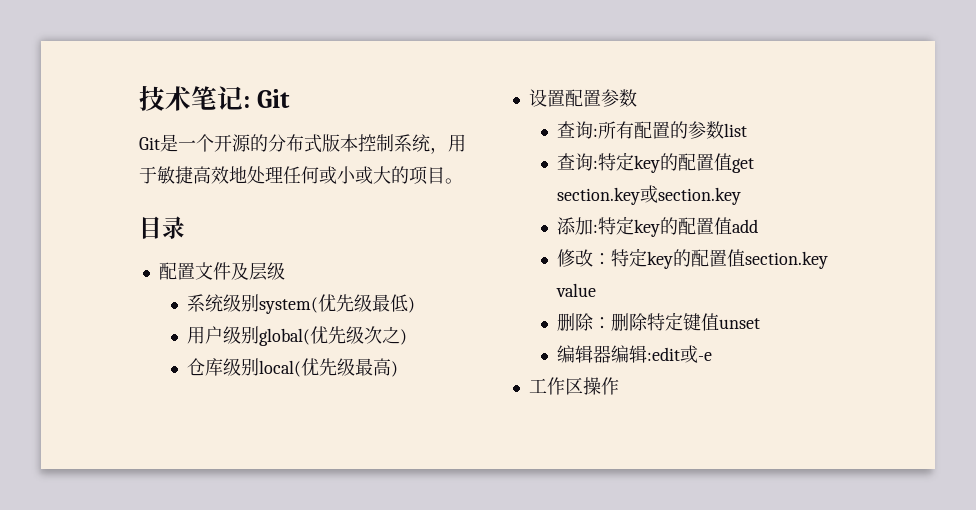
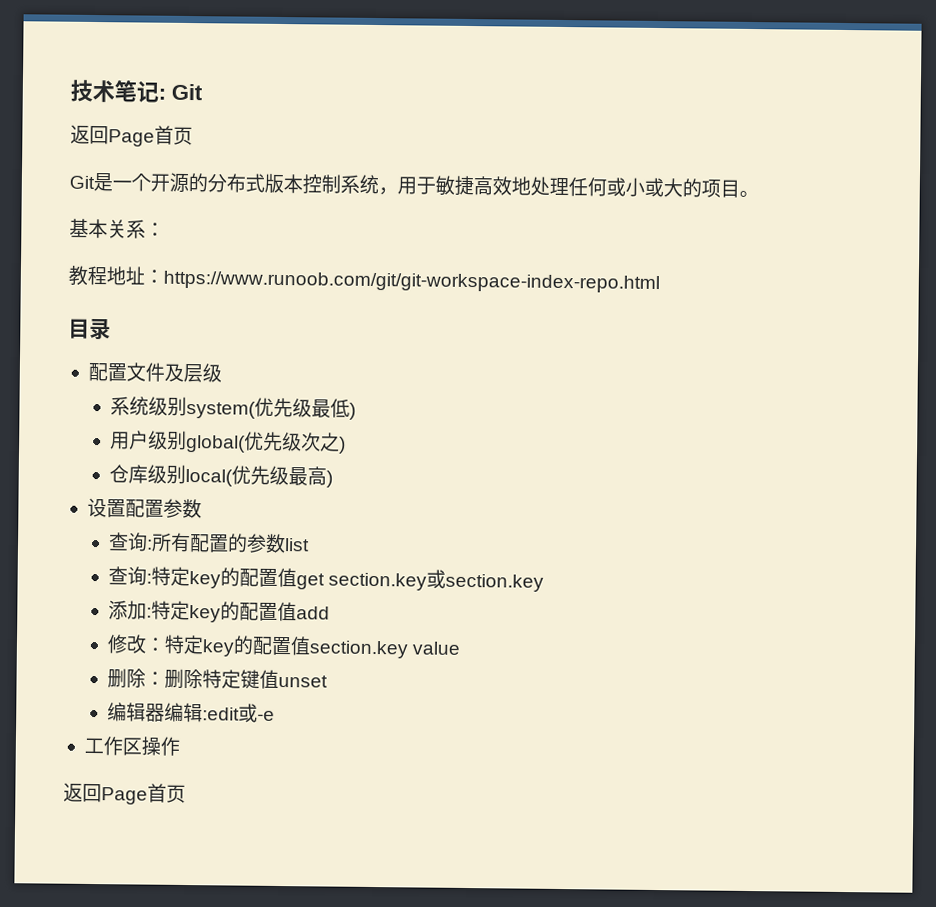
(290, 98) none -> [70,124,193,147] // 返回Page首页
(463, 181) none -> [69,218,165,239] [68,265,660,294] // 基本关系： // 教程地址：https://www.runoob.com/git/git-workspace-index-repo.html
(619, 386) none -> [63,782,186,805] // 返回Page首页

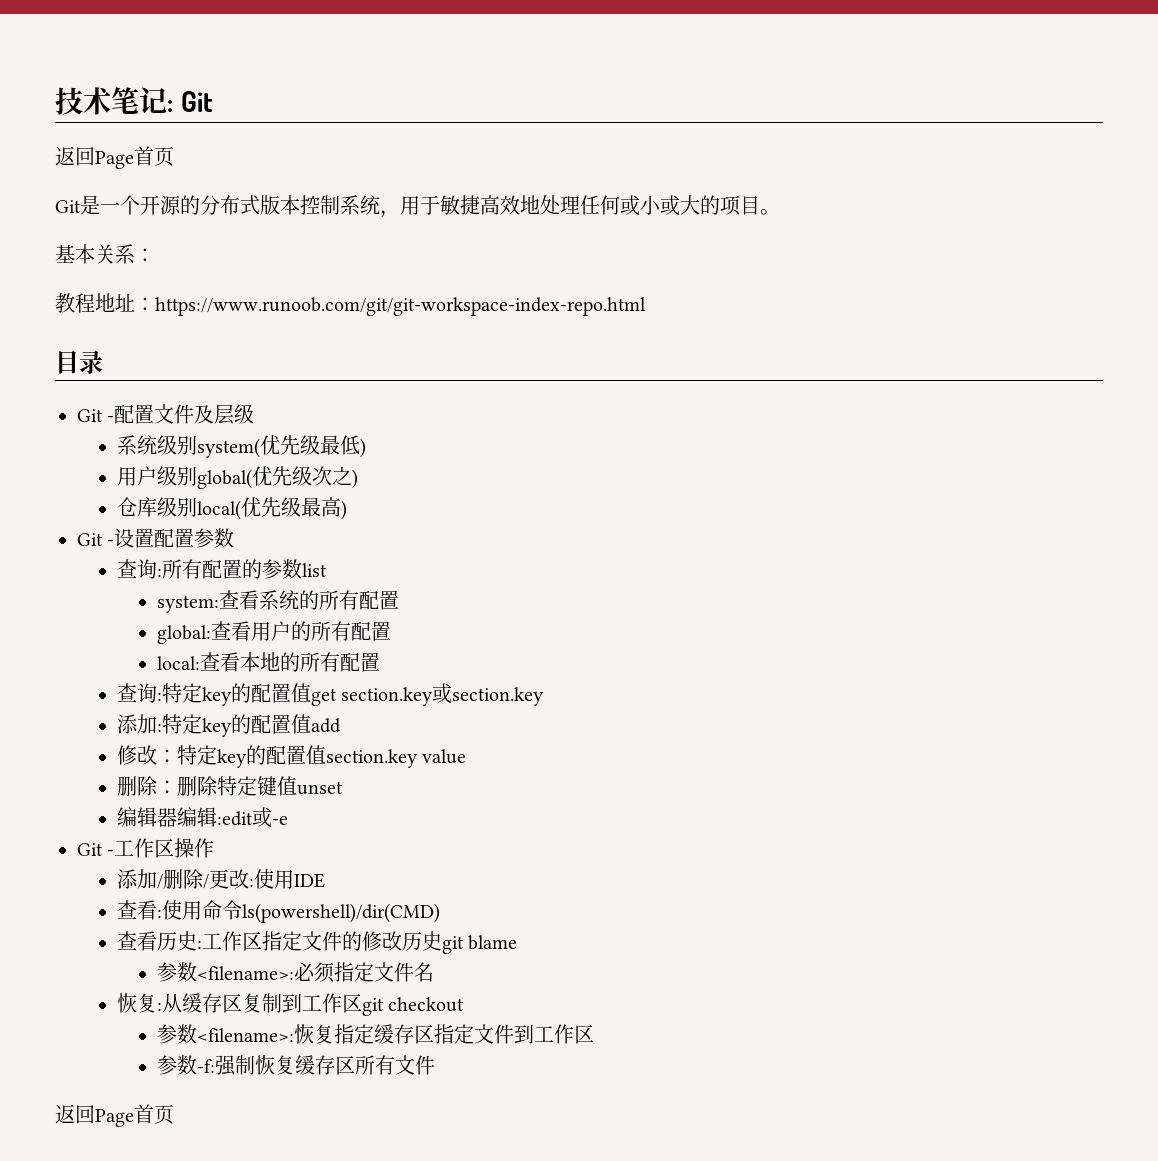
(111, 329) none -> [77,409,115,422] Git -
(333, 479) none -> [77,533,115,546] Git -
(310, 545) none -> [156,590,399,613] [156,621,391,644] [156,652,380,672] // system:查看系统的所有配置 // global:查看用户的所有配置 // local:查看本地的所有配置
(275, 715) none -> [77,843,115,856] Git -
(180, 746) none -> [116,869,325,889] [116,900,440,923] [116,931,518,954] [156,962,434,983] [116,993,465,1016] [156,1024,594,1044] [156,1055,435,1076] // 添加/删除/更改:使用IDE // 查看:使用命令ls(powershell)/dir(CMD) // 查看历史:工作区指定文件的修改历史git blame // 参数<filename>:必须指定文件名 // 恢复:从缓存区复制到工作区git checkout // 参数<filename>:恢复指定缓存区指定文件到工作区 // 参数-f:强制恢复缓存区所有文件

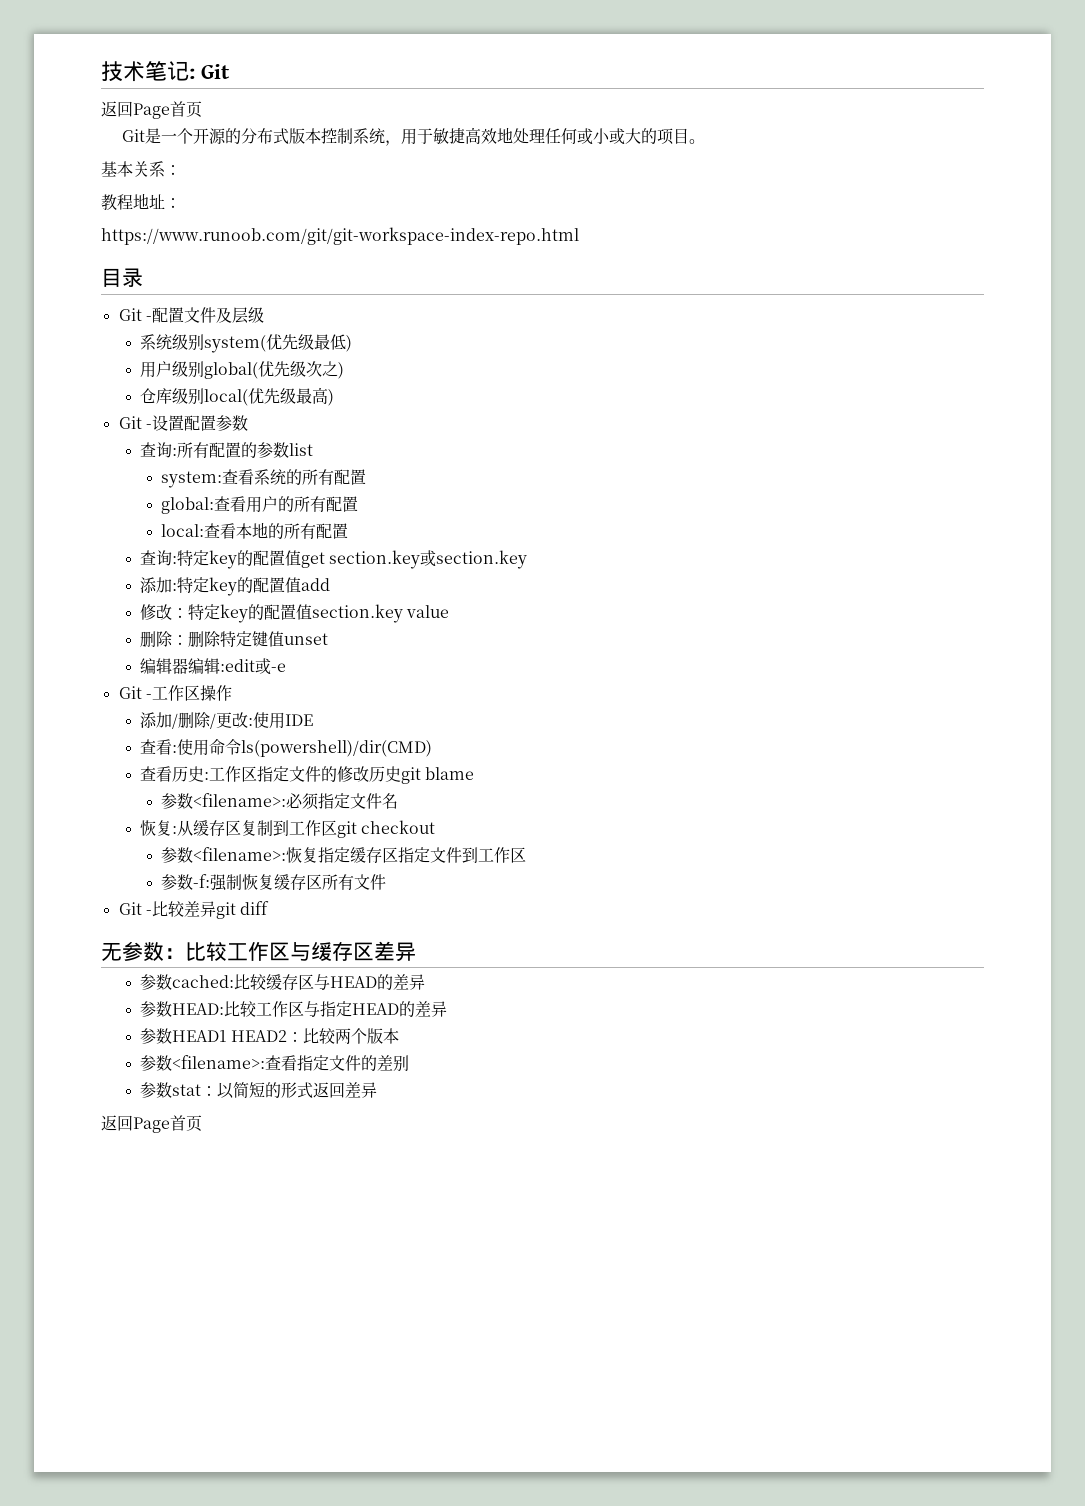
(155, 304) none -> (181, 203) //
(435, 1065) none -> [118,901,270,919] [101,941,416,962] [139,974,425,990] [139,1001,447,1017] [139,1028,400,1044] [139,1055,409,1071] [139,1082,377,1099] // Git -比较差异git diff // 无参数：比较工作区与缓存区差异 // 参数cached:比较缓存区与HEAD的差异 // 参数HEAD:比较工作区与指定HEAD的差异 // 参数HEAD1 HEAD2：比较两个版本 // 参数<filename>:查看指定文件的差别 // 参数stat：以简短的形式返回差异

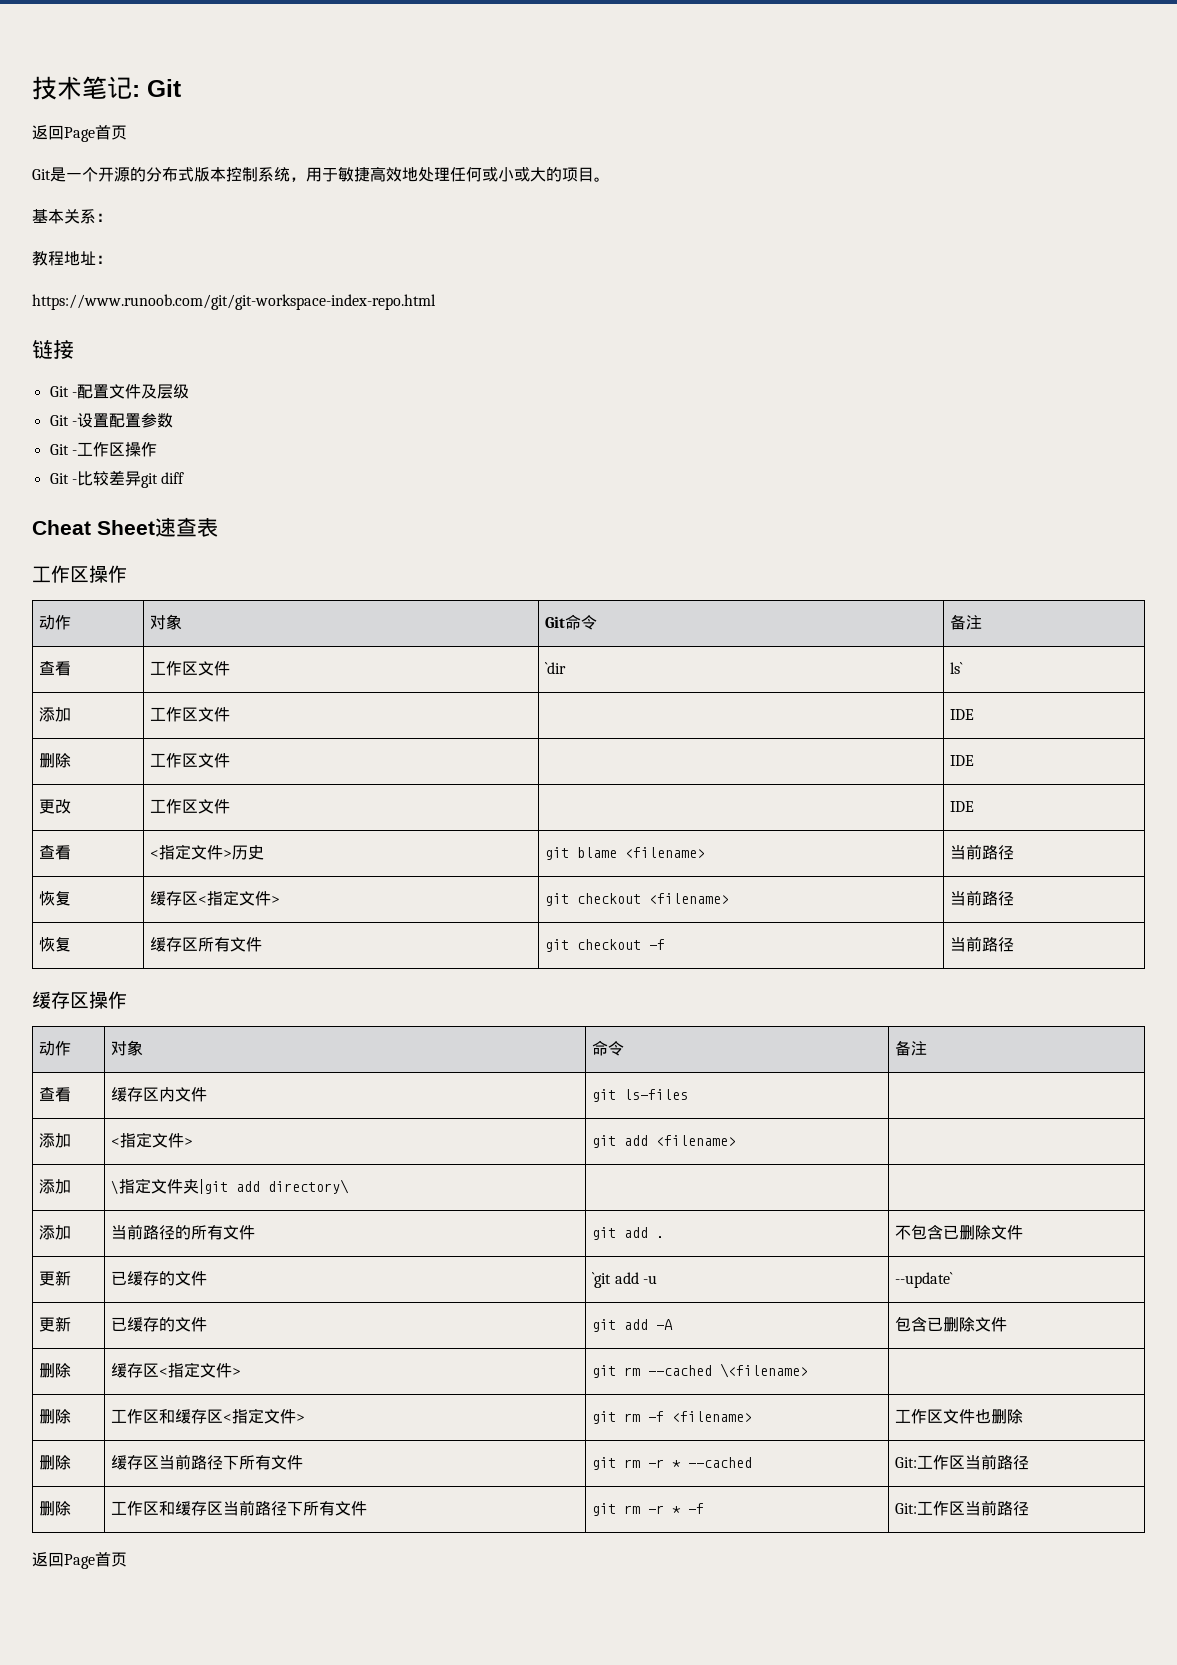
[101,268,143,287] 目录 -> [32,339,74,359] 链接
[139,334,352,353] [139,361,344,379] [139,387,334,406] // 系统级别system(优先级最低) // 用户级别global(优先级次之) // 仓库级别local(优先级最高) -> (189, 391) none
[139,442,313,458] [161,469,367,488] [161,496,359,514] [161,522,349,539] [139,550,528,569] [139,577,330,596] [139,604,450,623] [139,631,328,648] [139,658,286,675] // 查询:所有配置的参数list // system:查看系统的所有配置 // global:查看用户的所有配置 // local:查看本地的所有配置 // 查询:特定key的配置值get section.key或section.key // 添加:特定key的配置值add // 修改：特定key的配置值section.key value // 删除：删除特定键值unset // 编辑器编辑:edit或-e -> (173, 420) none
[139,712,313,729] [139,739,432,757] [139,766,475,784] [161,793,399,810] [139,820,436,838] [161,847,527,863] [161,874,387,891] // 添加/删除/更改:使用IDE // 查看:使用命令ls(powershell)/dir(CMD) // 查看历史:工作区指定文件的修改历史git blame // 参数<filename>:必须指定文件名 // 恢复:从缓存区复制到工作区git checkout // 参数<filename>:恢复指定缓存区指定文件到工作区 // 参数-f:强制恢复缓存区所有文件 -> (157, 449) none
[101,941,416,962] [139,974,425,990] [139,1001,447,1017] [139,1028,400,1044] [139,1055,409,1071] [139,1082,377,1099] 无参数：比较工作区与缓存区差异 // 参数cached:比较缓存区与HEAD的差异 // 参数HEAD:比较工作区与指定HEAD的差异 // 参数HEAD1 HEAD2：比较两个版本 // 参数<filename>:查看指定文件的差别 // 参数stat：以简短的形式返回差异 -> [32,517,218,537] [32,565,127,583] [39,615,72,630] [150,614,183,630] [545,614,598,630] [950,614,983,630] [39,661,72,676] [150,661,231,676] [545,662,567,674] [950,662,964,674] [39,707,72,722] [150,707,231,722] [950,709,975,720] [39,753,72,768] [150,753,231,768] [950,755,975,766] [39,799,72,814] [150,799,231,814] [950,801,975,812] [39,845,72,860] [150,844,265,860] [545,847,706,860] [950,844,1015,860] [39,891,72,906] [150,890,281,906] [545,893,730,906] [950,890,1015,906] [39,937,72,952] [150,937,263,952] [545,939,666,952] [950,936,1015,952] [32,991,127,1009] [39,1041,72,1056] [111,1040,144,1056] [592,1040,625,1056] [895,1040,928,1056] [39,1087,72,1102] [111,1087,208,1102] [592,1089,689,1102] [39,1133,72,1148] [111,1132,194,1148] [592,1135,737,1148] [39,1179,72,1194] [111,1178,350,1194] [39,1225,72,1240] [111,1224,256,1240] [592,1227,665,1240] [895,1224,1024,1240] [39,1270,72,1286] [111,1271,208,1286] [592,1272,658,1288] [895,1272,954,1288] [39,1316,72,1332] [111,1317,208,1332] [592,1319,674,1332] [895,1316,1008,1332] [39,1363,72,1378] [111,1362,242,1378] [592,1363,809,1378] [39,1409,72,1424] [111,1408,306,1424] [592,1411,753,1424] [895,1409,1024,1424] [39,1455,72,1470] [111,1454,304,1470] [592,1457,753,1470] [895,1454,1030,1470] [39,1501,72,1516] [111,1500,368,1516] [592,1503,705,1516] [895,1500,1030,1516] Cheat Sheet速查表 // 工作区操作 // 动作 | 对象 | Git命令 | 备注 // 查看 | 工作区文件 | `dir | ls` // 添加 | 工作区文件 | | IDE // 删除 | 工作区文件 | | IDE // 更改 | 工作区文件 | | IDE // 查看 | <指定文件>历史 | git blame <filename> | 当前路径 // 恢复 | 缓存区<指定文件> | git checkout <filename> | 当前路径 // 恢复 | 缓存区所有文件 | git checkout -f | 当前路径 // 缓存区操作 // 动作 | 对象 | 命令 | 备注 // 查看 | 缓存区内文件 | git ls-files | // 添加 | <指定文件> | git add <filename> | // 添加 | \指定文件夹|git add directory\ | | // 添加 | 当前路径的所有文件 | git add . | 不包含已删除文件 // 更新 | 已缓存的文件 | `git add -u | --update` // 更新 | 已缓存的文件 | git add -A | 包含已删除文件 // 删除 | 缓存区<指定文件> | git rm --cached \<filename> | // 删除 | 工作区和缓存区<指定文件> | git rm -f <filename> | 工作区文件也删除 // 删除 | 缓存区当前路径下所有文件 | git rm -r * --cached | Git:工作区当前路径 // 删除 | 工作区和缓存区当前路径下所有文件 | git rm -r * -f | Git:工作区当前路径

